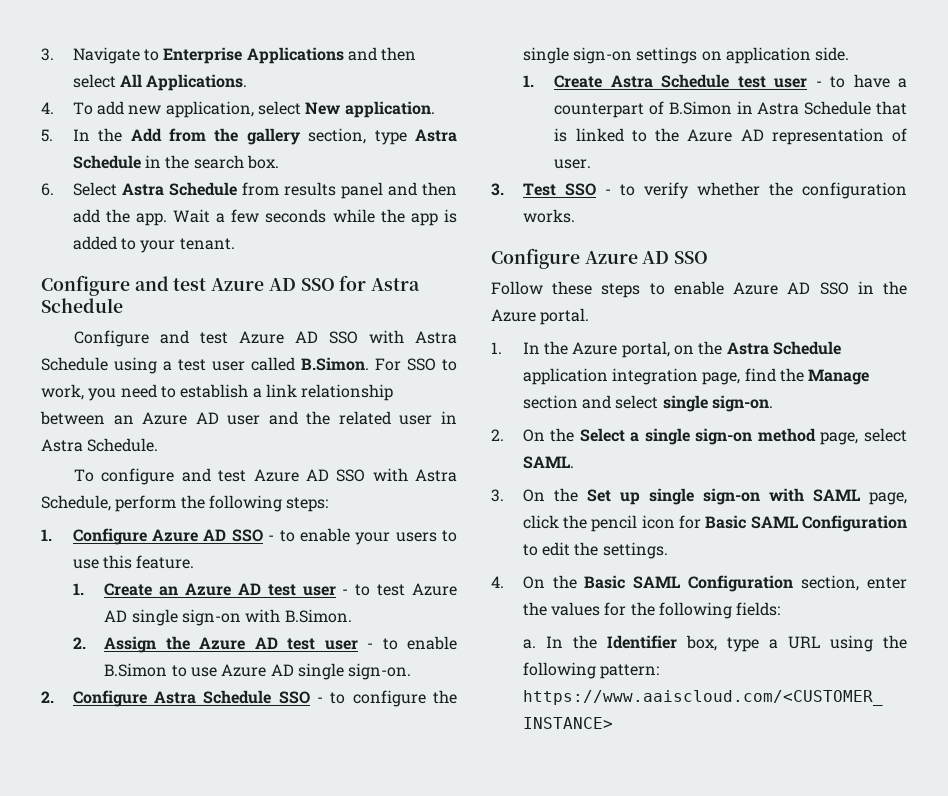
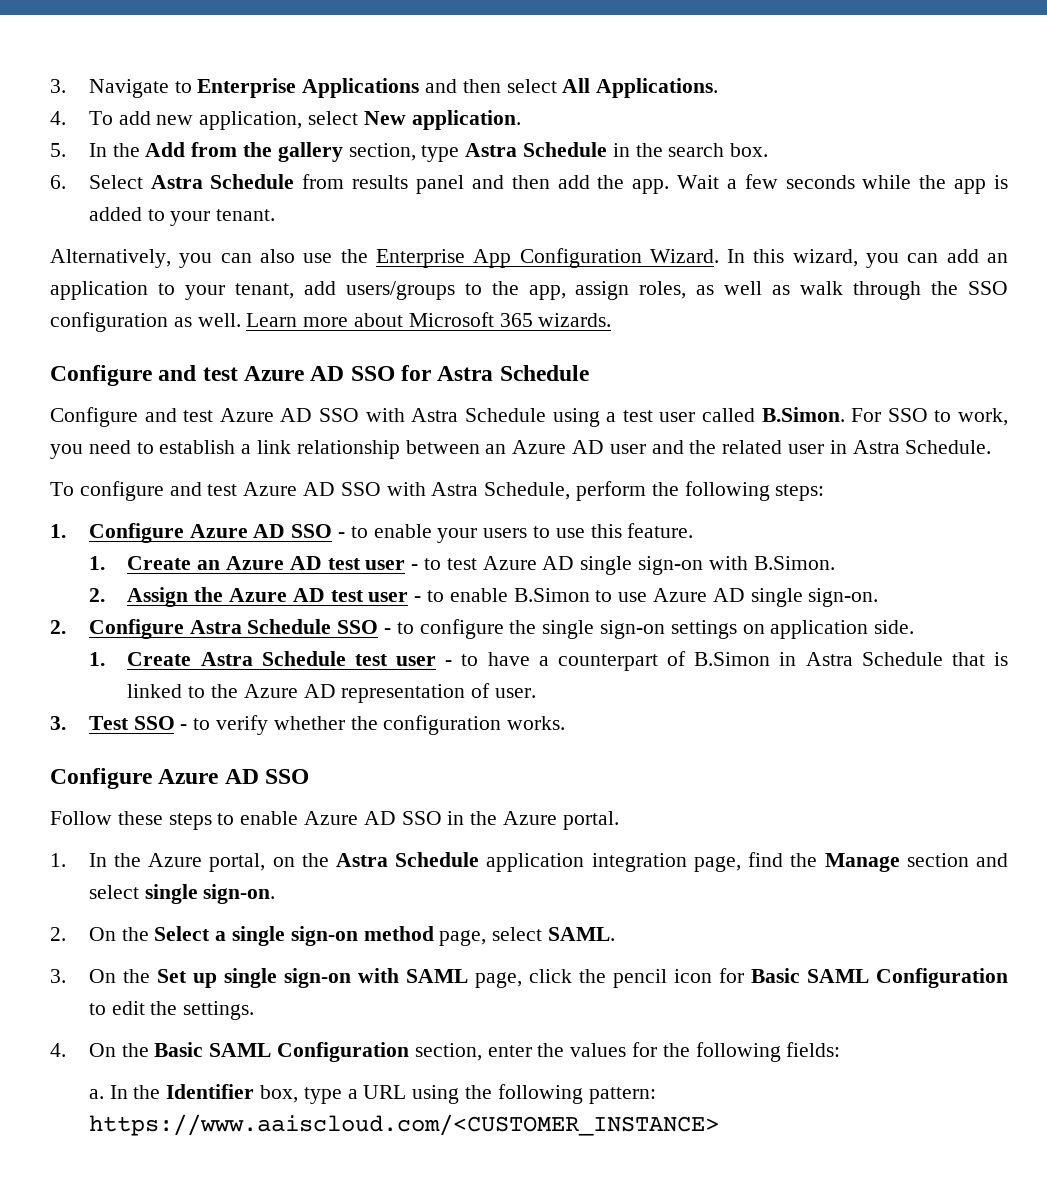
(235, 244) none -> [50,248,1008,268] [50,281,1009,300] [50,312,612,332] // Alternatively, you can also use the Enterprise App Configuration Wizard. In this wizard, you can add an application to your tenant, add users/groups to the app, assign roles, as well as walk through the SSO configuration as well. Learn more about Microsoft 365 wizards.

